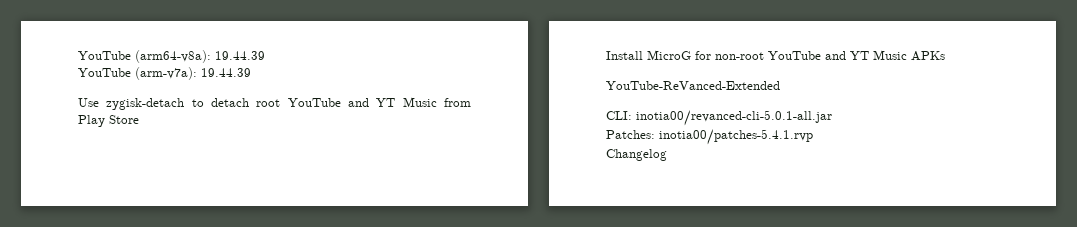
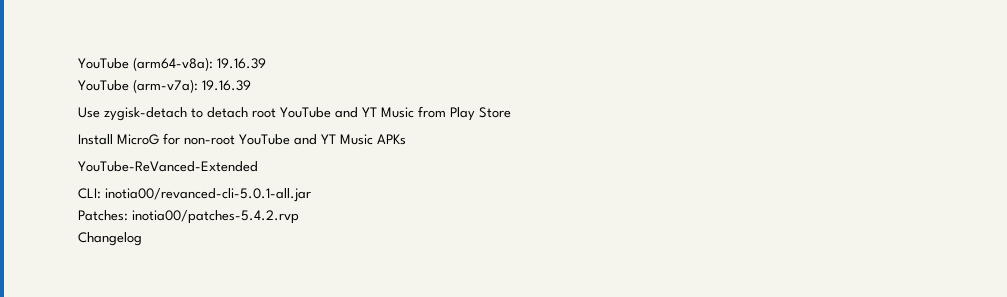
[215,51,265,60] 19.44.39 -> [217,58,266,69] 19.16.39
[201,68,251,77] 19.44.39 -> [202,80,251,91] 19.16.39
[659,129,813,145] inotia00/patches-5.4.1.rvp -> [132,210,299,224] inotia00/patches-5.4.2.rvp

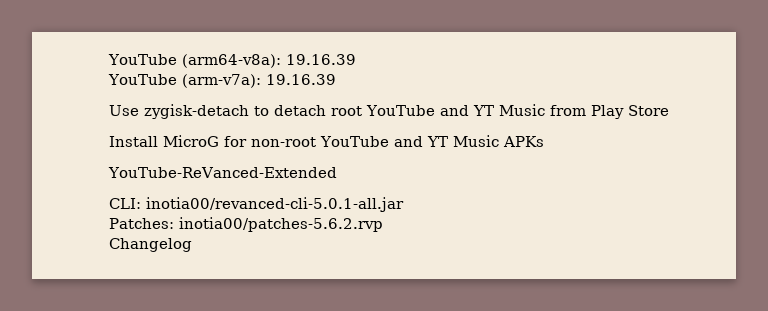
[132,210,299,224] inotia00/patches-5.4.2.rvp -> [179,217,383,232] inotia00/patches-5.6.2.rvp

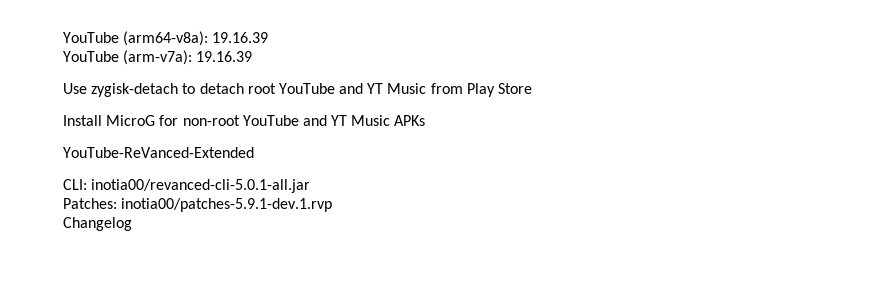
[179,217,383,232] inotia00/patches-5.6.2.rvp -> [121,198,333,212] inotia00/patches-5.9.1-dev.1.rvp

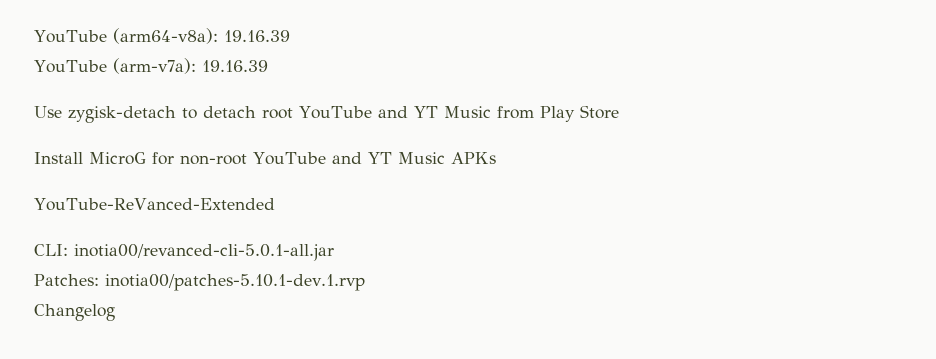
[121,198,333,212] inotia00/patches-5.9.1-dev.1.rvp -> [105,274,365,291] inotia00/patches-5.10.1-dev.1.rvp

